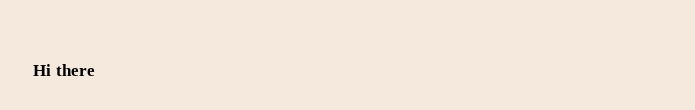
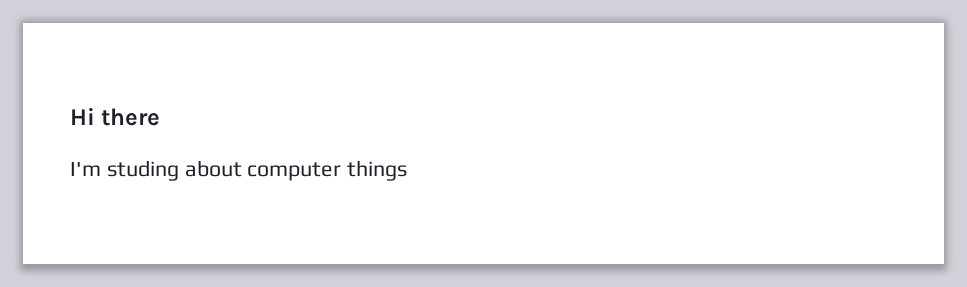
(95, 70) none -> [70,160,408,181] // I'm studing about computer things

